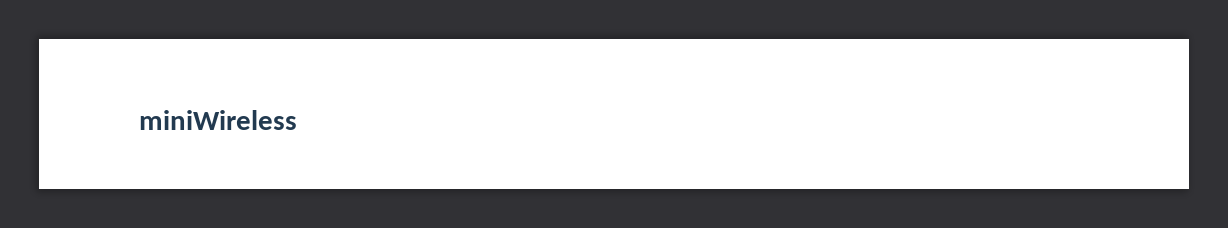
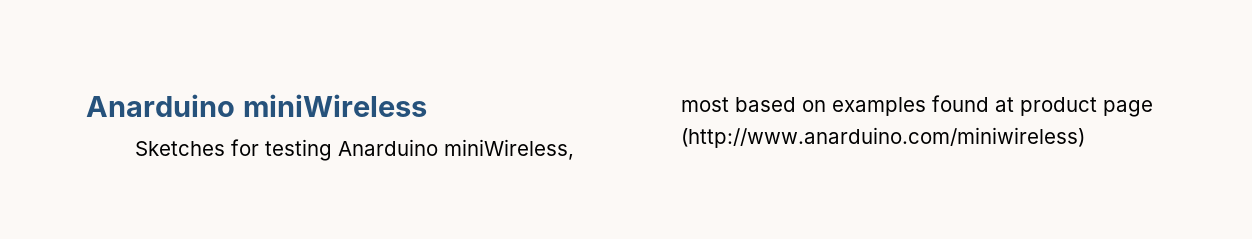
(139, 120) none -> [86,94,235,117] Anarduino
(297, 120) none -> [134,139,574,161] [681,95,1153,117] [681,127,1085,148] // Sketches for testing Anarduino miniWireless, most based on examples found at product page (http://www.anarduino.com/miniwireless)

